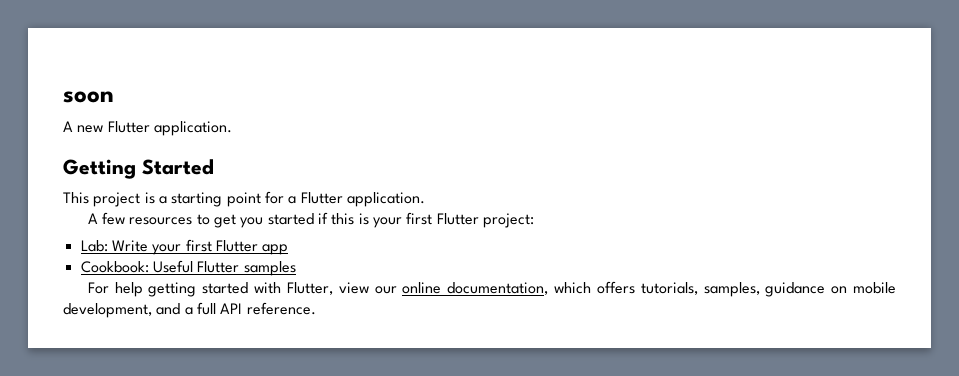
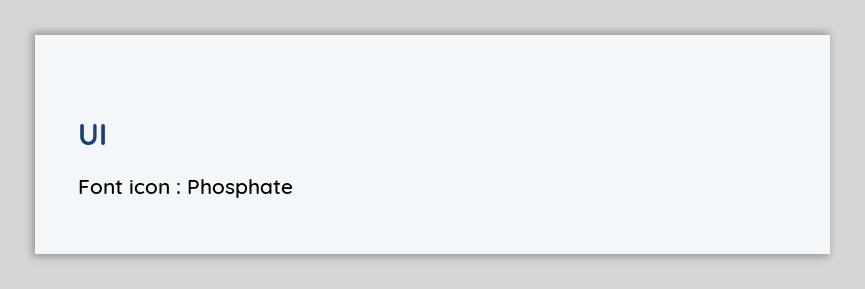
[63,91,114,103] [63,121,232,136] [63,159,214,179] [63,191,425,207] [87,212,534,228] [80,239,289,255] [80,260,296,276] [87,281,896,297] [63,302,316,318] soon // A new Flutter application. // Getting Started // This project is a starting point for a Flutter application. // A few resources to get you started if this is your first Flutter project: // Lab: Write your first Flutter app // Cookbook: Useful Flutter samples // For help getting started with Flutter, view our online documentation, which offers tutorials, samples, guidance on mobile development, and a full API reference. -> [78,124,107,145] [78,179,293,198] UI // Font icon : Phosphate

